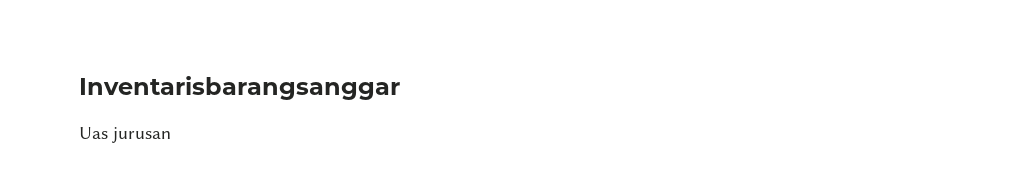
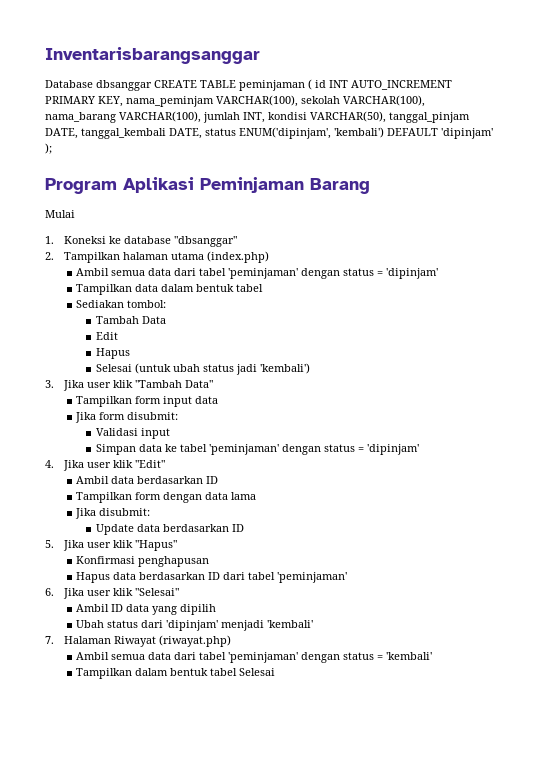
[79,127,171,143] Uas jurusan -> [45,79,452,91] [45,95,425,107] [45,111,470,123] [45,127,493,139] [45,143,52,154] [45,177,370,194] [45,210,75,218] [45,236,238,247] [45,251,270,263] [76,268,439,279] [76,284,264,295] [76,300,167,308] [95,316,166,324] [95,332,118,340] [95,348,130,359] [95,363,310,375] [45,380,214,391] [76,396,219,407] [75,412,179,423] [95,428,170,439] [95,444,419,455] [45,460,166,471] [76,476,219,484] [76,492,257,503] [75,508,151,519] [95,524,244,535] [45,540,178,551] [76,556,210,567] [76,572,348,583] [45,588,180,599] [76,604,217,615] [76,620,314,631] [45,635,232,647] [76,652,433,663] [76,668,276,679] Database dbsanggar CREATE TABLE peminjaman ( id INT AUTO_INCREMENT PRIMARY KEY, nama_peminjam VARCHAR(100), sekolah VARCHAR(100), nama_barang VARCHAR(100), jumlah INT, kondisi VARCHAR(50), tanggal_pinjam DATE, tanggal_kembali DATE, status ENUM('dipinjam', 'kembali') DEFAULT 'dipinjam' ); // Program Aplikasi Peminjaman Barang // Mulai // 1. Koneksi ke database "dbsanggar" // 2. Tampilkan halaman utama (index.php) // Ambil semua data dari tabel 'peminjaman' dengan status = 'dipinjam' // Tampilkan data dalam bentuk tabel // Sediakan tombol: // Tambah Data // Edit // Hapus // Selesai (untuk ubah status jadi 'kembali') // 3. Jika user klik "Tambah Data" // Tampilkan form input data // Jika form disubmit: // Validasi input // Simpan data ke tabel 'peminjaman' dengan status = 'dipinjam' // 4. Jika user klik "Edit" // Ambil data berdasarkan ID // Tampilkan form dengan data lama // Jika disubmit: // Update data berdasarkan ID // 5. Jika user klik "Hapus" // Konfirmasi penghapusan // Hapus data berdasarkan ID dari tabel 'peminjaman' // 6. Jika user klik "Selesai" // Ambil ID data yang dipilih // Ubah status dari 'dipinjam' menjadi 'kembali' // 7. Halaman Riwayat (riwayat.php) // Ambil semua data dari tabel 'peminjaman' dengan status = 'kembali' // Tampilkan dalam bentuk tabel Selesai

